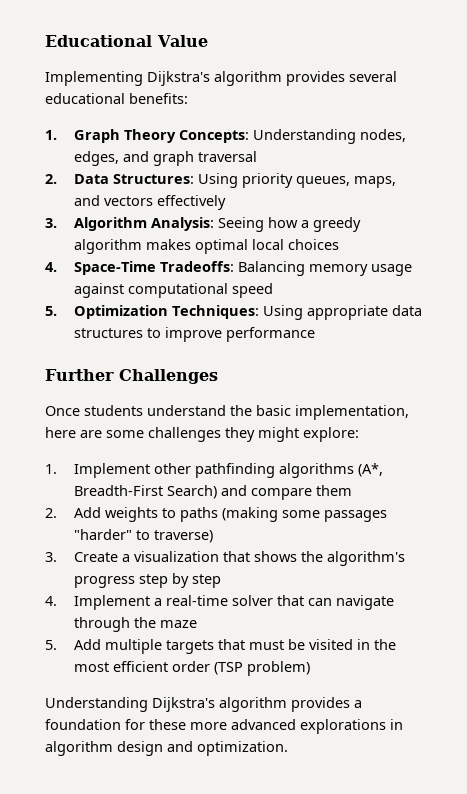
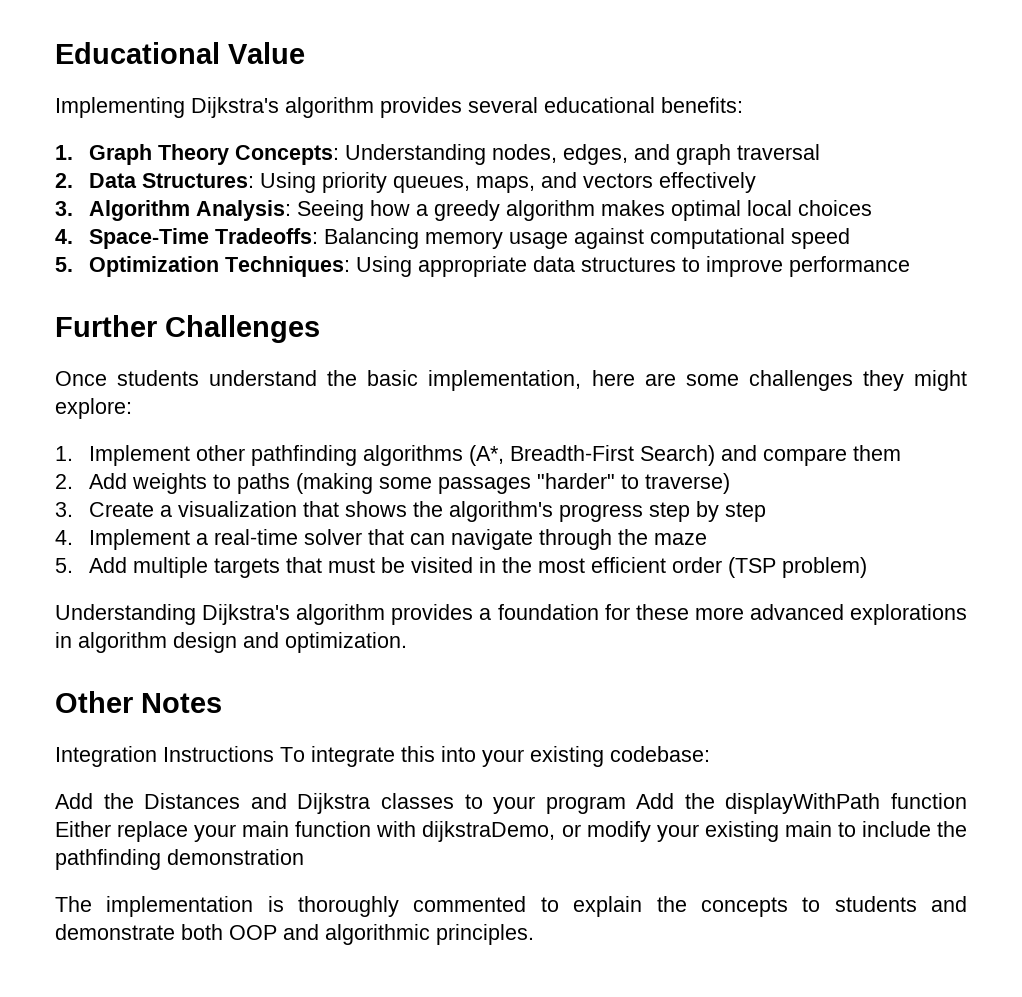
(288, 748) none -> [55,691,222,713] [55,746,710,767] [55,793,968,814] [55,821,967,842] [55,849,304,870] [55,896,968,917] [55,924,534,945] // Other Notes // Integration Instructions To integrate this into your existing codebase: // Add the Distances and Dijkstra classes to your program Add the displayWithPath function Either replace your main function with dijkstraDemo, or modify your existing main to include the pathfinding demonstration // The implementation is thoroughly commented to explain the concepts to students and demonstrate both OOP and algorithmic principles.

